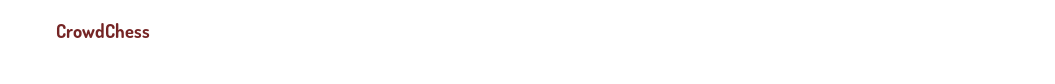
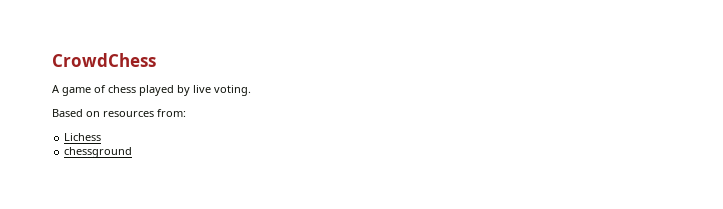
(150, 30) none -> [52,85,251,96] [52,109,186,117] [64,133,102,141] [64,147,133,158] // A game of chess played by live voting. // Based on resources from: // Lichess // chessground

